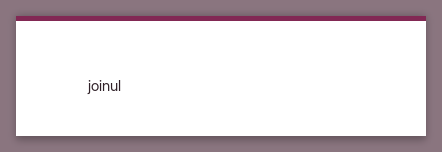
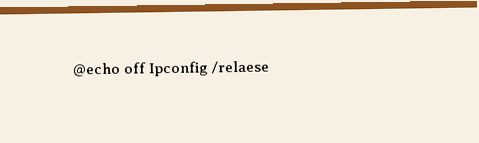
[87,80,121,95] joinul -> [72,60,271,77] @echo off Ipconfig /relaese

